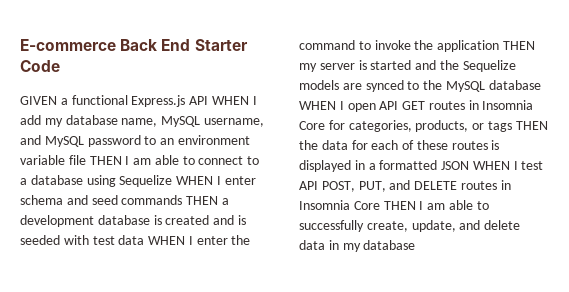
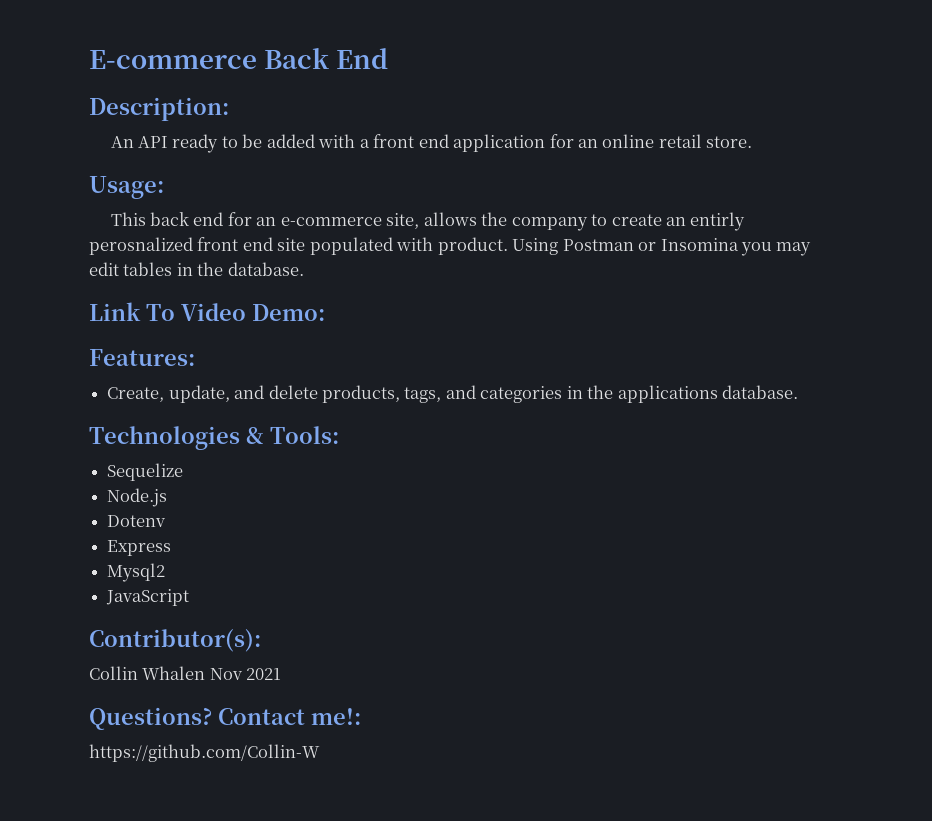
[194,39,248,51] [20,60,60,72] [20,95,257,107] [20,115,264,127] [20,135,250,147] [20,155,260,165] [20,175,256,187] [20,195,229,205] [20,215,246,227] [20,235,251,245] [299,40,535,52] [299,60,516,72] [299,80,541,92] [299,100,534,112] [299,120,548,132] [299,140,500,150] [299,160,544,172] [299,180,511,192] [299,200,489,210] [299,220,521,232] [299,240,416,252] Starter Code // GIVEN a functional Express.js API WHEN I add my database name, MySQL username, and MySQL password to an environment variable file THEN I am able to connect to a database using Sequelize WHEN I enter schema and seed commands THEN a development database is created and is seeded with test data WHEN I enter the command to invoke the application THEN my server is started and the Sequelize models are synced to the MySQL database WHEN I open API GET routes in Insomnia Core for categories, products, or tags THEN the data for each of these routes is displayed in a formatted JSON WHEN I test API POST, PUT, and DELETE routes in Insomnia Core THEN I am able to successfully create, update, and delete data in my database -> [89,97,229,121] [110,134,753,153] [89,176,164,199] [110,212,746,231] [89,237,812,256] [89,262,304,276] [89,302,325,321] [89,349,195,366] [107,385,799,403] [89,426,339,450] [107,463,184,481] [107,488,168,507] [107,515,166,527] [107,540,172,556] [107,563,166,582] [106,589,190,606] [89,629,261,652] [89,666,282,680] [89,707,361,730] [89,744,320,762] // Description: // An API ready to be added with a front end application for an online retail store. // Usage: // This back end for an e-commerce site, allows the company to create an entirly perosnalized front end site populated with product. Using Postman or Insomina you may edit tables in the database. // Link To Video Demo: // Features: // Create, update, and delete products, tags, and categories in the applications database. // Technologies & Tools: // Sequelize // Node.js // Dotenv // Express // Mysql2 // JavaScript // Contributor(s): // Collin Whalen Nov 2021 // Questions? Contact me!: // https://github.com/Collin-W

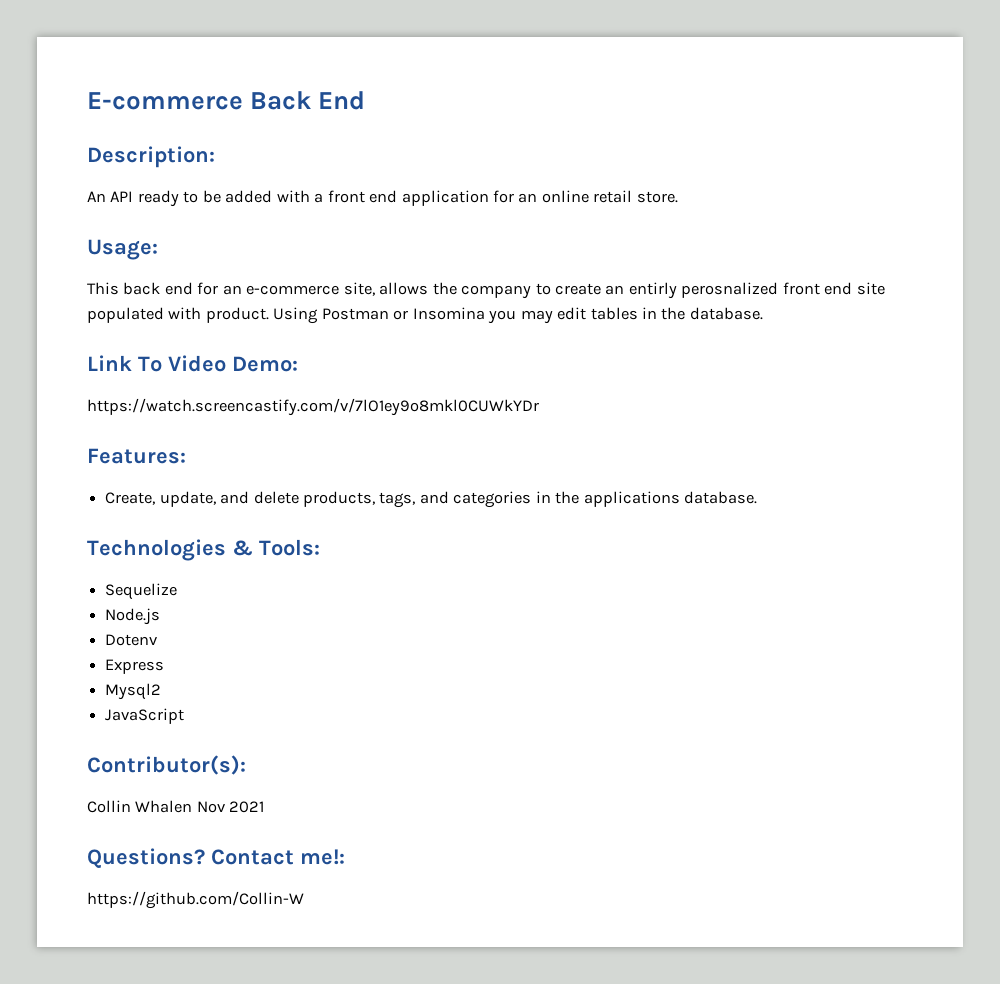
(325, 312) none -> [87,398,539,416] // https://watch.screencastify.com/v/7lO1ey9o8mkl0CUWkYDr

